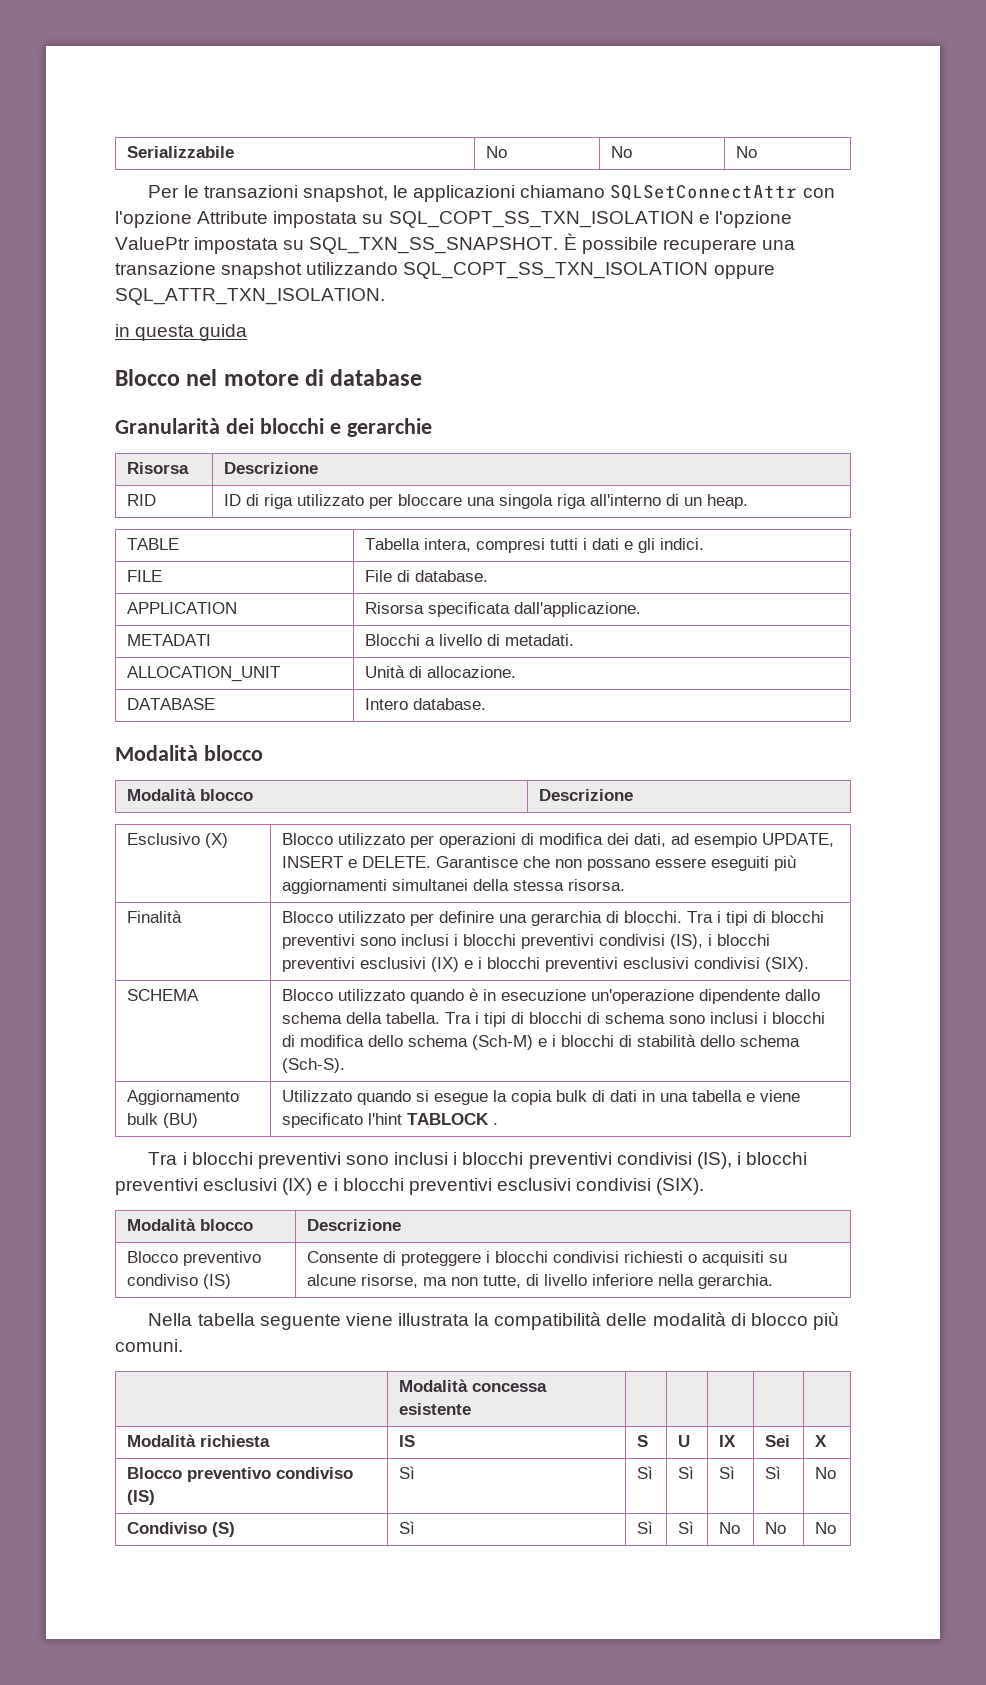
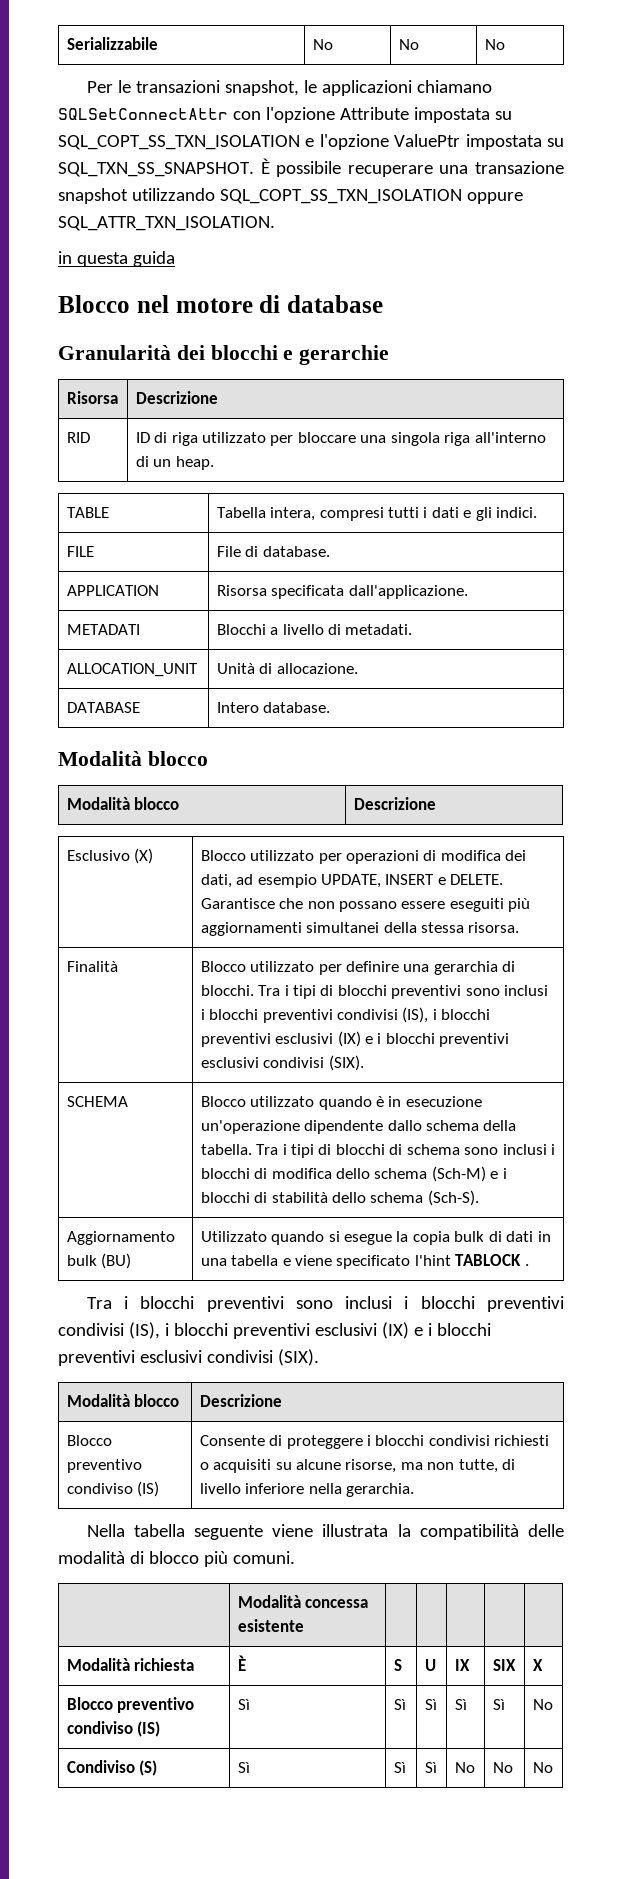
[399,1435,416,1447] IS -> [237,1655,246,1671] È
[765,1435,791,1447] Sei -> [492,1659,516,1671] SIX

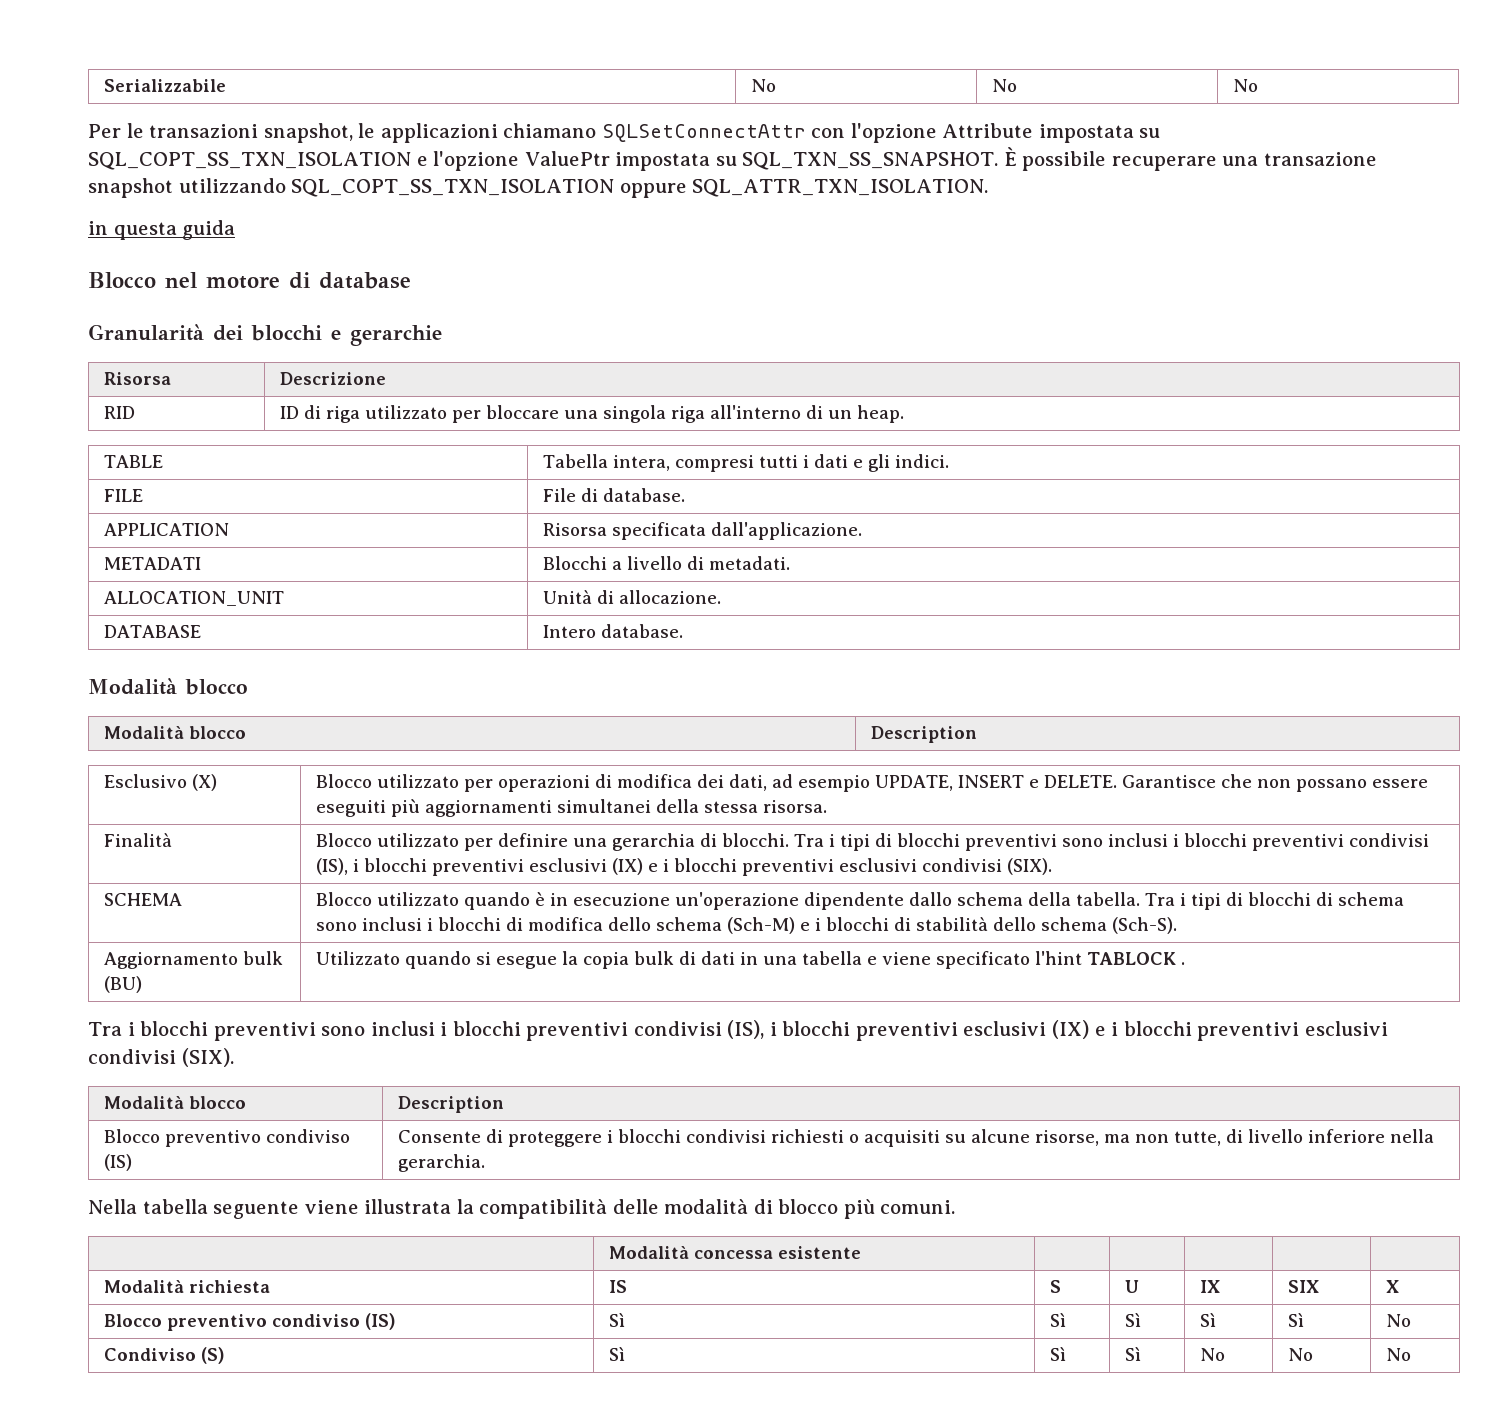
[353,797,436,810] Descrizione -> [870,726,977,743] Description
[199,1394,282,1407] Descrizione -> [397,1096,504,1113] Description
[237,1655,246,1671] È -> [608,1280,627,1293] IS

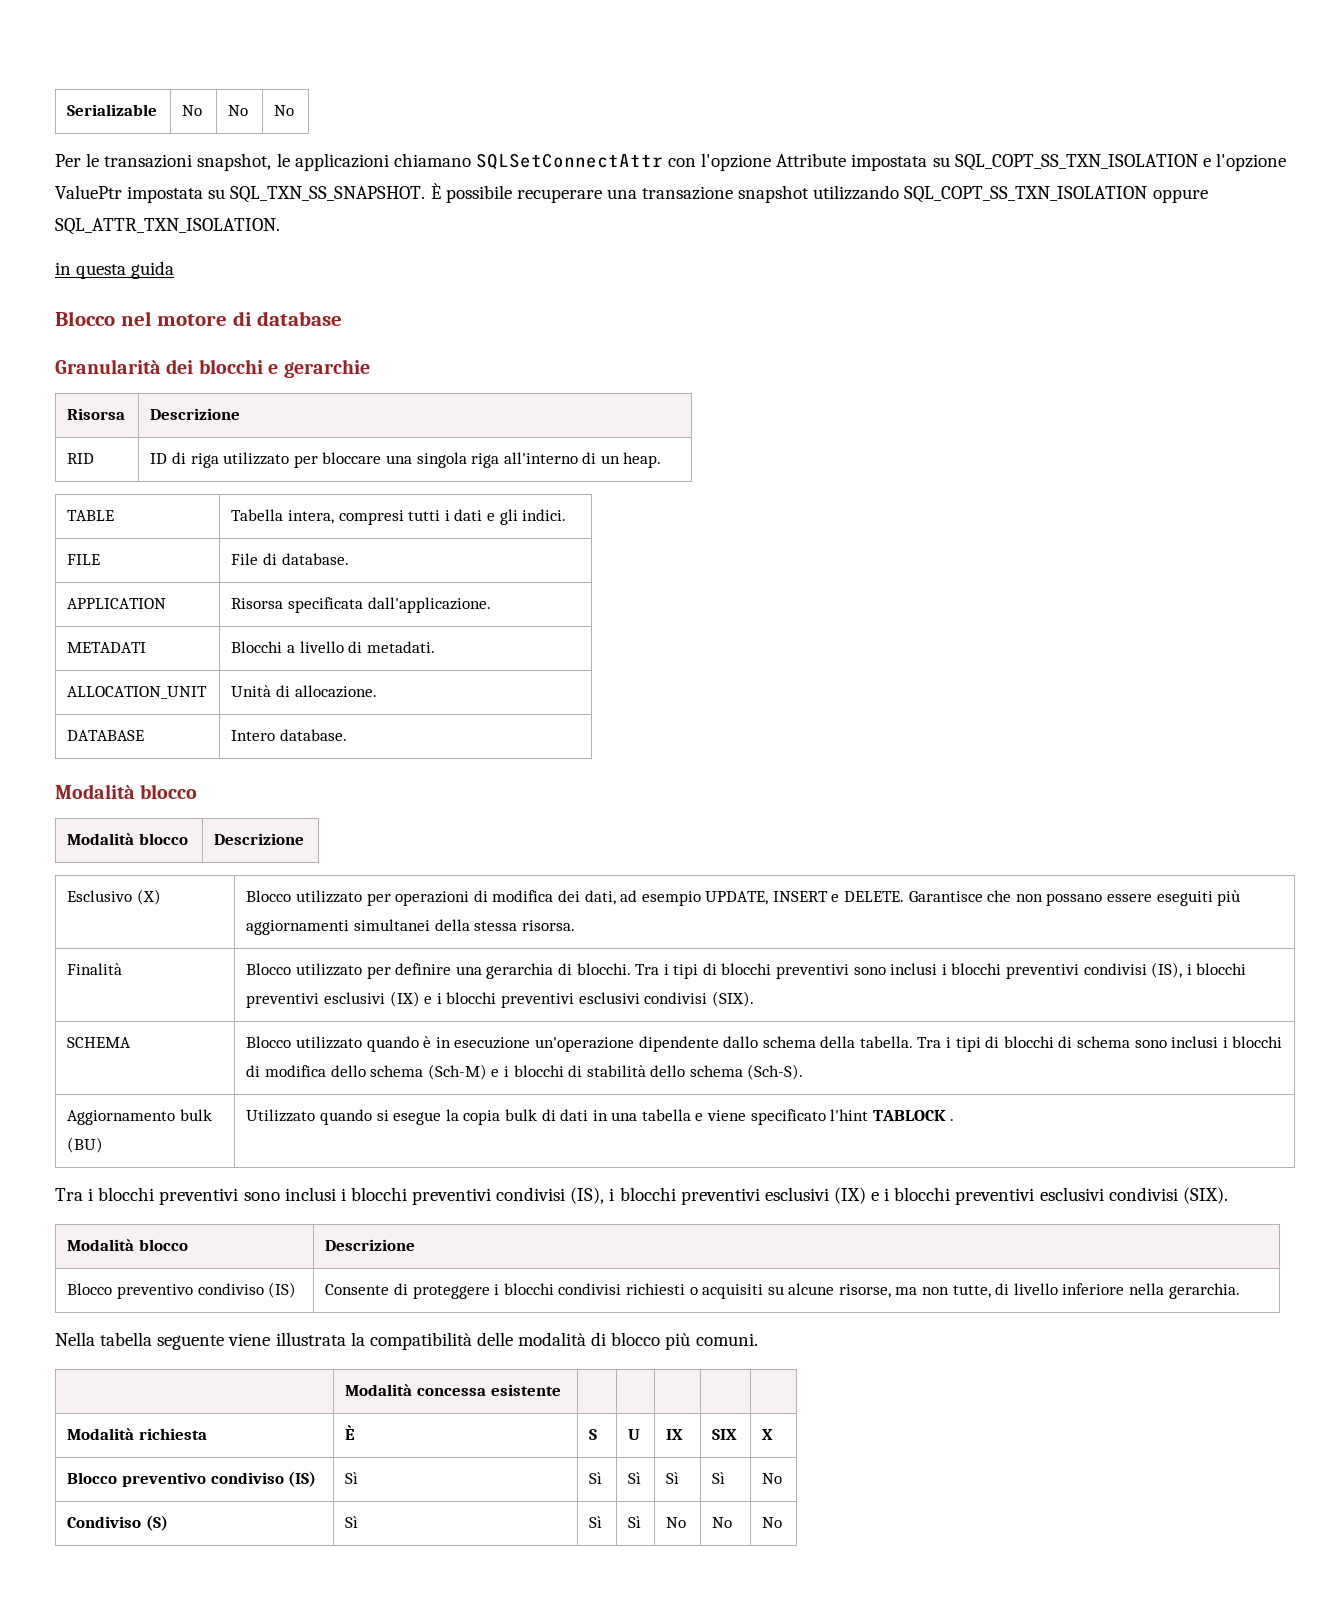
[103,79,226,92] Serializzabile -> [67,104,158,116] Serializable
[870,726,977,743] Description -> [214,833,305,845] Descrizione
[397,1096,504,1113] Description -> [325,1239,416,1251] Descrizione
[608,1280,627,1293] IS -> [345,1425,356,1440] È

